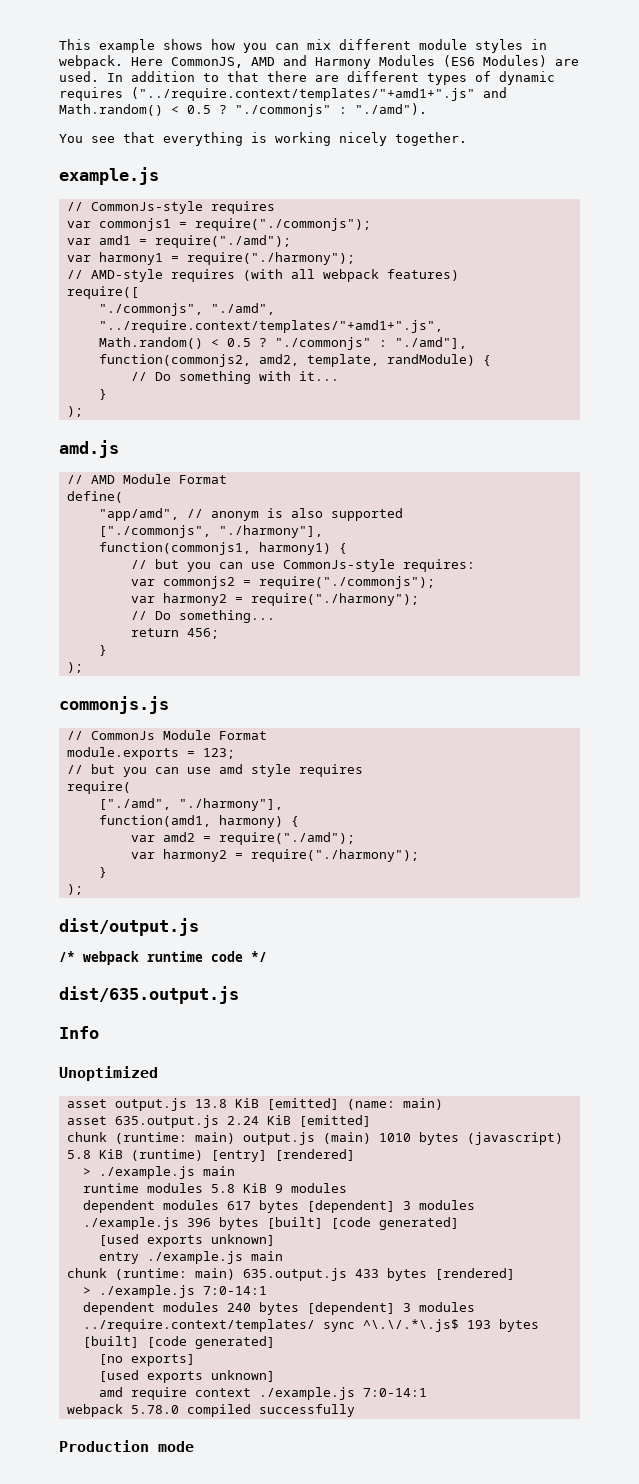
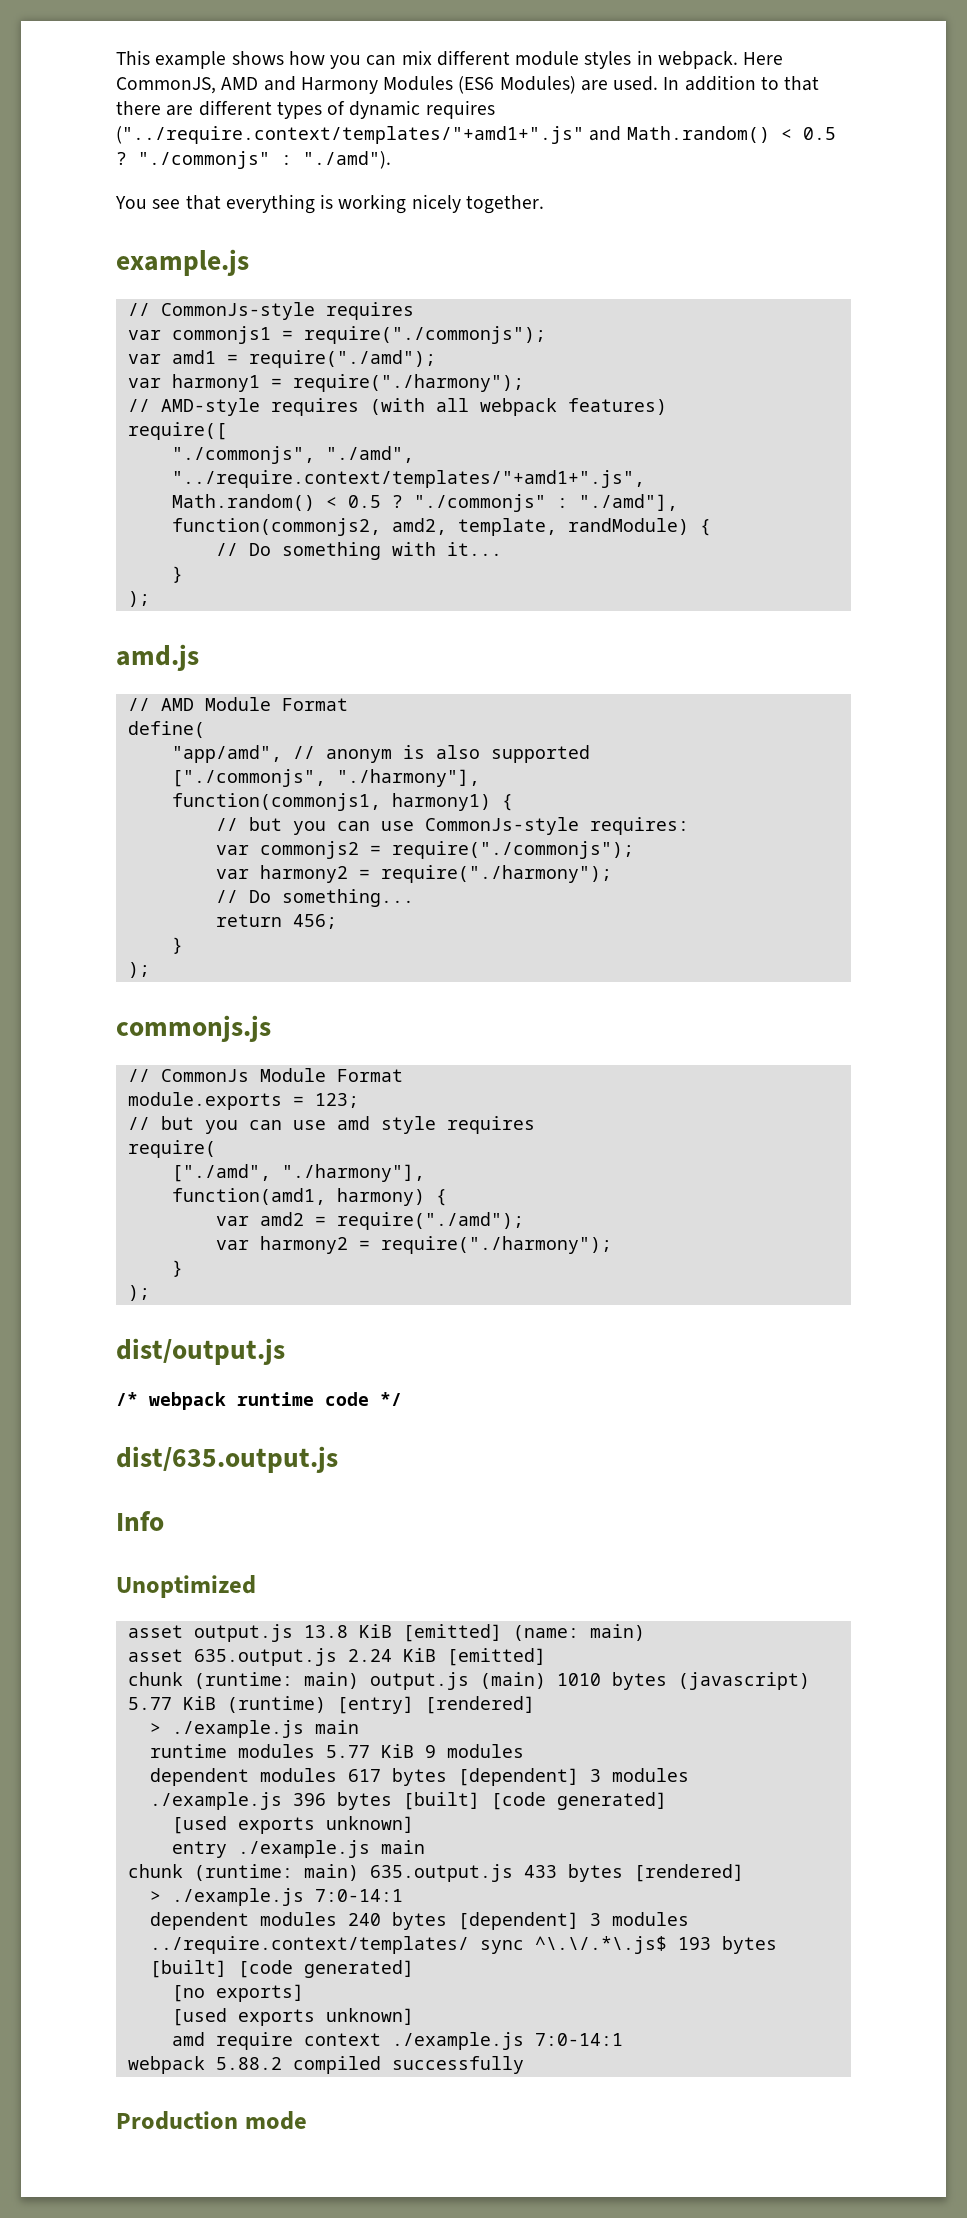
[66,1150,91,1159] 5.8 -> [127,1697,172,1710] 5.77
[210,1184,235,1193] 5.8 -> [325,1745,370,1758] 5.77
[130,1405,179,1414] 5.78.0 -> [215,2057,282,2070] 5.88.2

